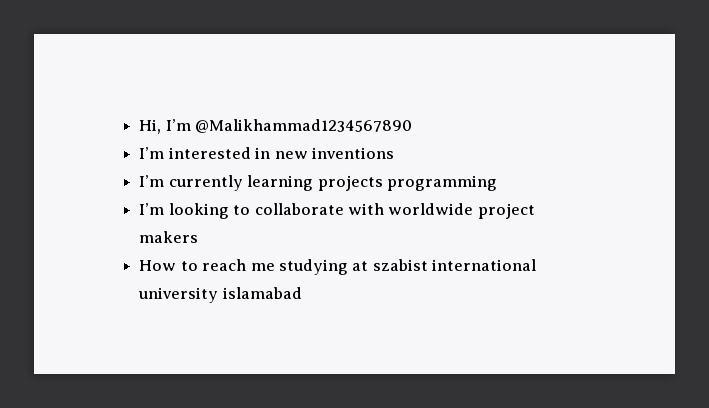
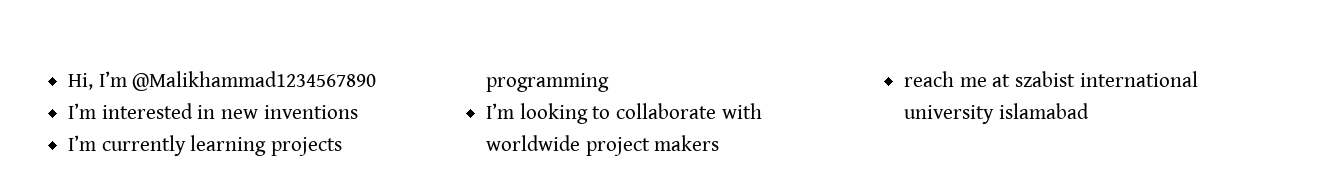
[139,260,198,271] How to -> (720, 143) none
[278,259,348,275] studying -> (987, 82) none

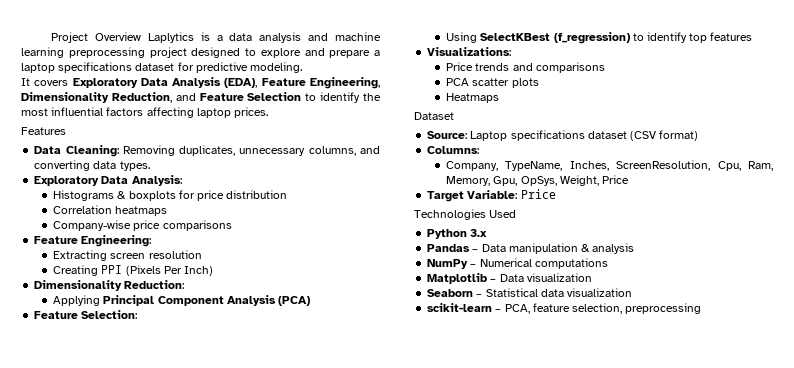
[68,71,377,91] [68,103,358,119] [68,135,343,156] [486,73,610,92] [486,103,762,124] [486,135,720,156] [904,71,1198,87] [904,103,1089,124] Hi, I’m @Malikhammad1234567890 // I’m interested in new inventions // I’m currently learning projects programming // I’m looking to collaborate with worldwide project makers // reach me at szabist international university islamabad -> [51,32,381,43] [21,47,380,58] [21,62,303,73] [21,77,380,89] [21,92,381,103] [21,107,269,118] [21,127,66,135] [34,145,381,157] [34,160,150,171] [34,175,182,186] [53,190,288,201] [53,205,168,216] [53,220,232,231] [34,235,152,247] [53,250,202,261] [53,265,214,276] [34,280,185,291] [53,295,311,306] [34,310,138,319] [446,32,753,44] [427,47,512,56] [446,62,605,73] [446,78,539,88] [446,93,500,103] [414,112,454,120] [427,130,699,141] [427,146,480,154] [446,160,773,171] [446,175,630,186] [427,189,556,202] [414,209,517,220] [427,229,488,239] [427,243,635,254] [427,258,608,269] [427,273,592,284] [427,288,633,297] [427,303,702,314] Project Overview Laplytics is a data analysis and machine learning preprocessing project designed to explore and prepare a laptop specifications dataset for predictive modeling. // It covers Exploratory Data Analysis (EDA), Feature Engineering, Dimensionality Reduction, and Feature Selection to identify the most influential factors affecting laptop prices. // Features // Data Cleaning: Removing duplicates, unnecessary columns, and converting data types. // Exploratory Data Analysis: // Histograms & boxplots for price distribution // Correlation heatmaps // Company-wise price comparisons // Feature Engineering: // Extracting screen resolution // Creating PPI (Pixels Per Inch) // Dimensionality Reduction: // Applying Principal Component Analysis (PCA) // Feature Selection: // Using SelectKBest (f_regression) to identify top features // Visualizations: // Price trends and comparisons // PCA scatter plots // Heatmaps // Dataset // Source: Laptop specifications dataset (CSV format) // Columns: // Company, TypeName, Inches, ScreenResolution, Cpu, Ram, Memory, Gpu, OpSys, Weight, Price // Target Variable: Price // Technologies Used // Python 3.x // Pandas – Data manipulation & analysis // NumPy – Numerical computations // Matplotlib – Data visualization // Seaborn – Statistical data visualization // scikit-learn – PCA, feature selection, preprocessing

